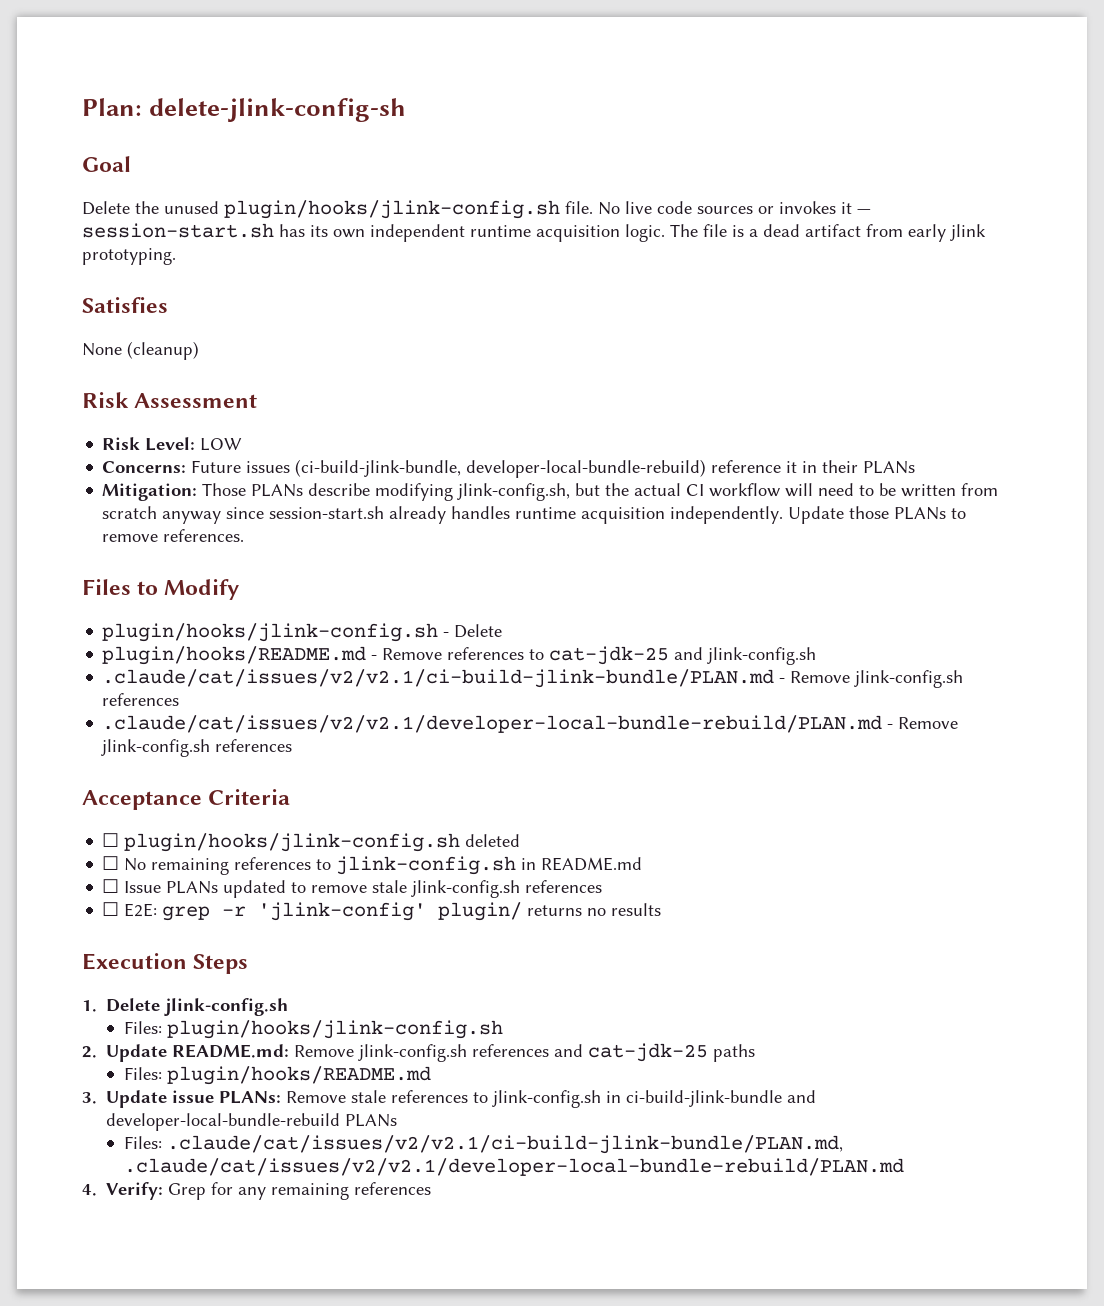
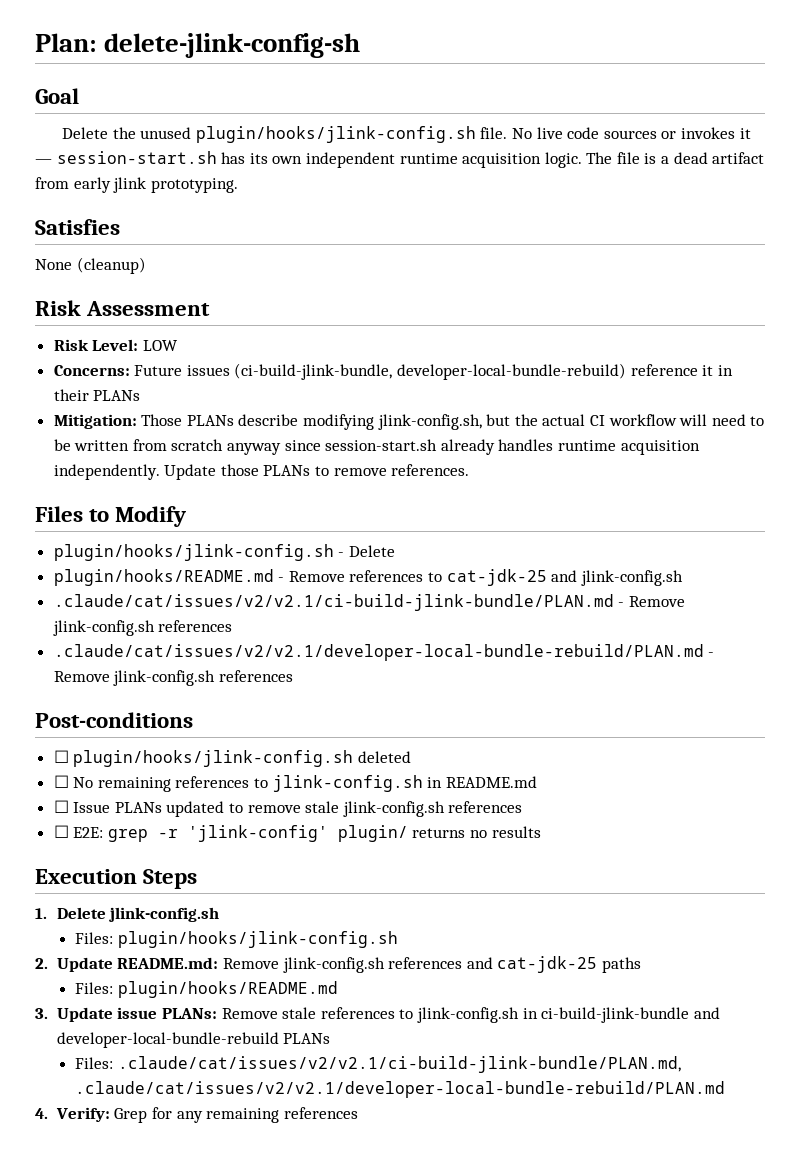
[82,789,291,810] Acceptance Criteria -> [35,712,193,728] Post-conditions

